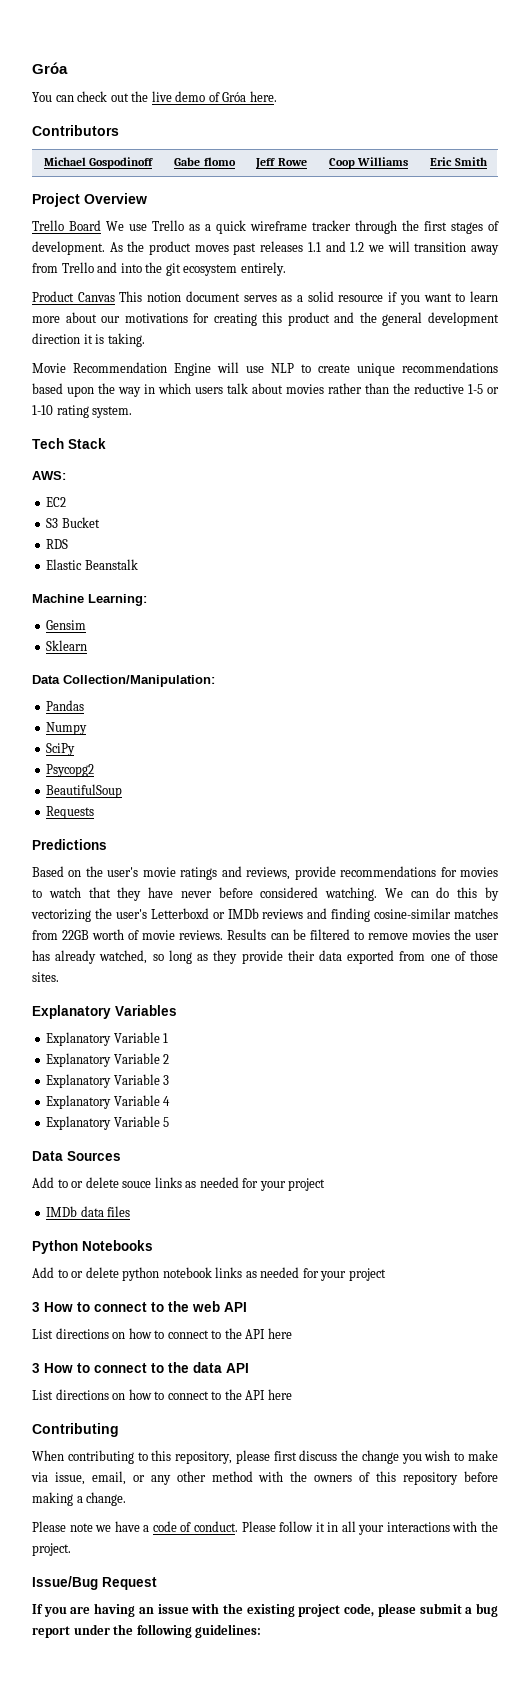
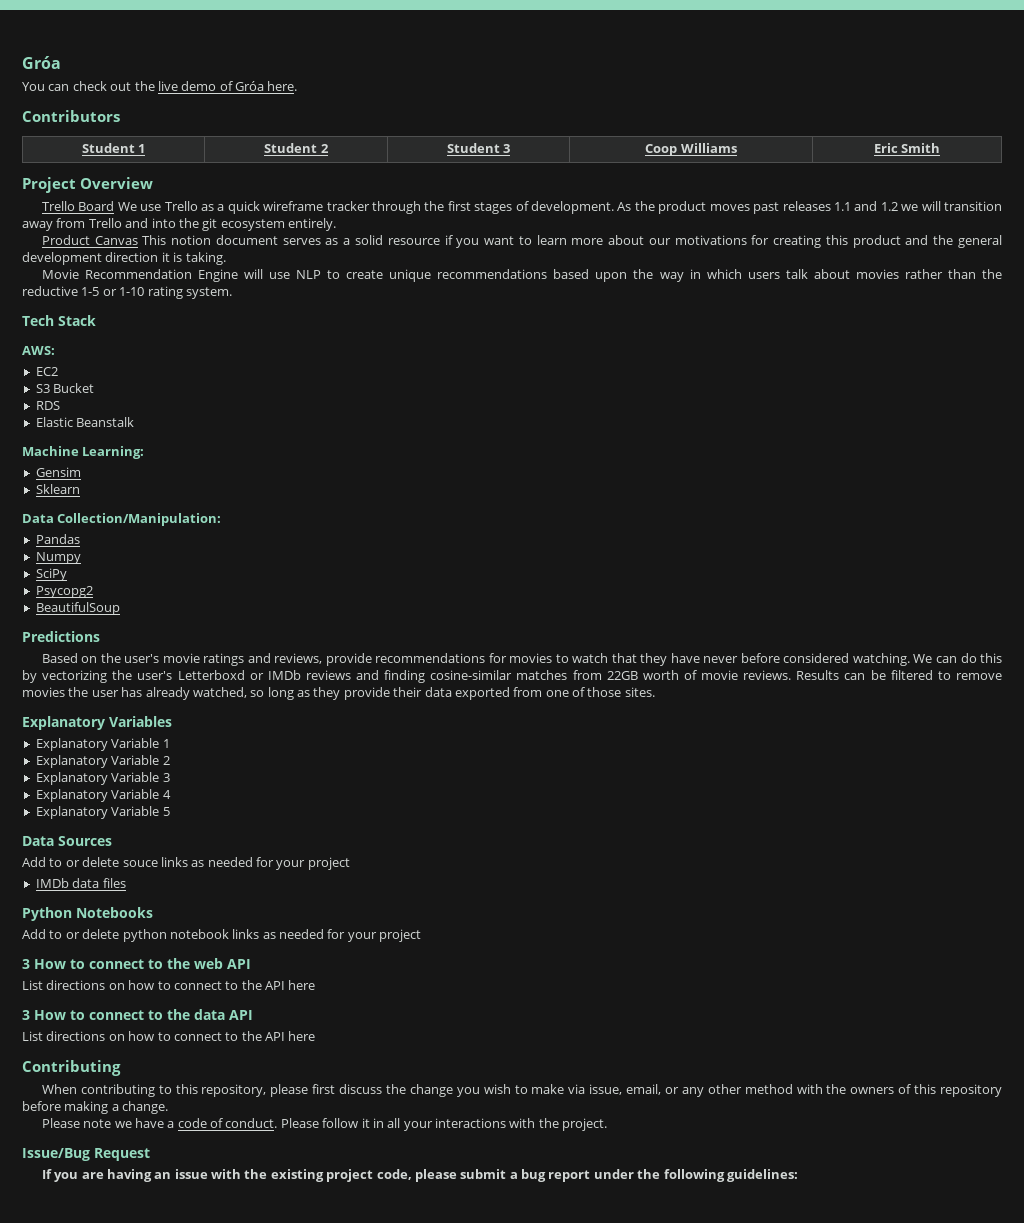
[43,157,154,169] [174,157,236,166] [255,158,307,169] Michael Gospodinoff | Gabe flomo | Jeff Rowe -> [81,143,146,153] [264,143,329,153] [446,143,511,153] Student 1 | Student 2 | Student 3
[46,806,95,819] // Requests -> (120, 608) none

